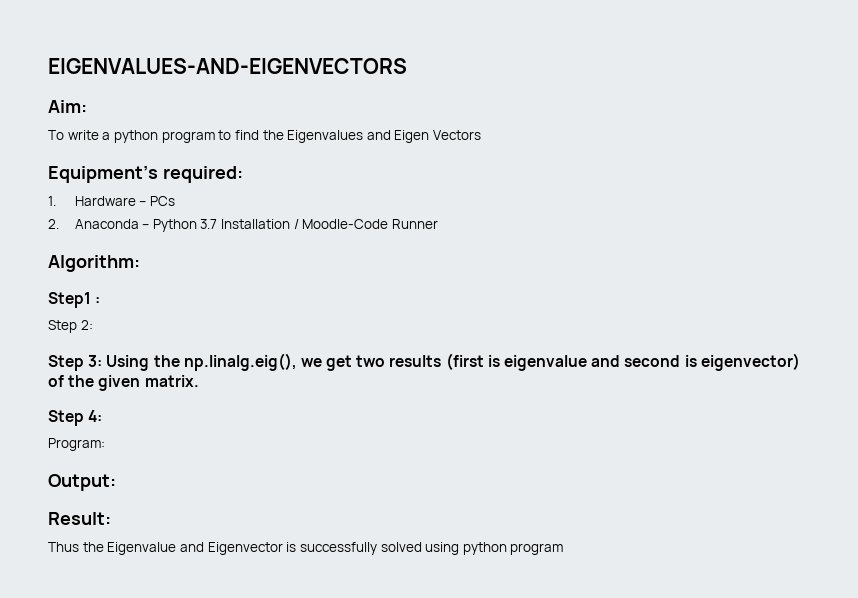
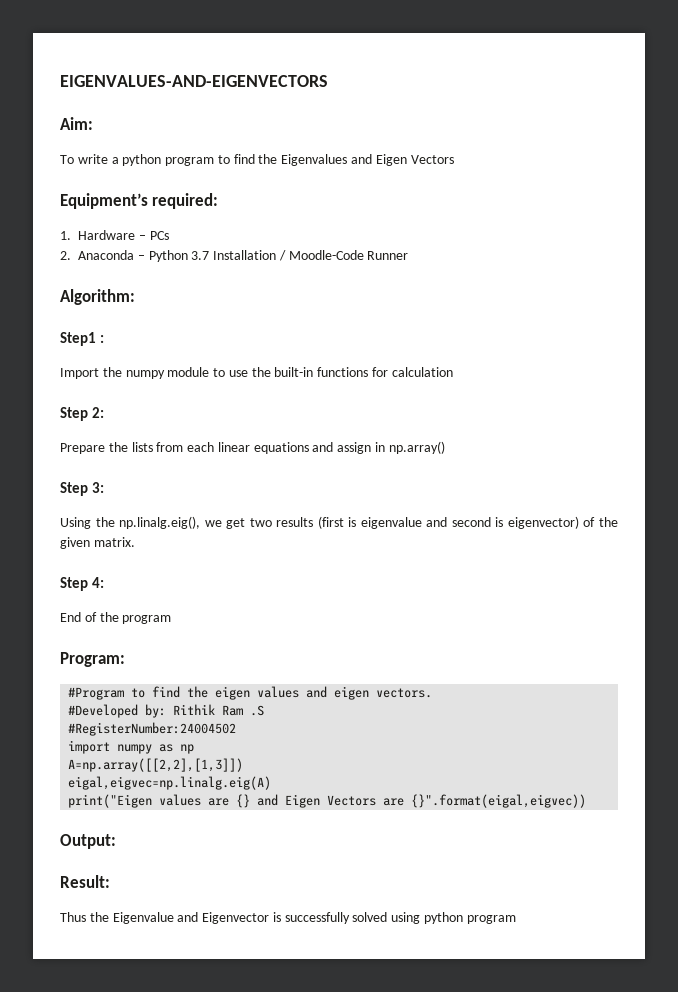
[48,320,93,333] Step 2: -> [60,367,453,379] [60,407,105,421] [60,441,445,454] Import the numpy module to use the built-in functions for calculation // Step 2: // Prepare the lists from each linear equations and assign in np.array()
(103, 361) none -> (105, 487) //
[48,438,105,451] Program: -> [60,612,172,624] [60,652,125,667] [68,686,433,700] [68,704,265,718] [68,722,237,736] [68,740,195,754] [68,758,244,772] [68,776,272,790] [68,794,587,808] End of the program // Program: // #Program to find the eigen values and eigen vectors. // #Developed by: Rithik Ram .S // #RegisterNumber:24004502 // import numpy as np // A=np.array([[2,2],[1,3]]) // eigal,eigvec=np.linalg.eig(A) // print("Eigen values are {} and Eigen Vectors are {}".format(eigal,eigvec))

